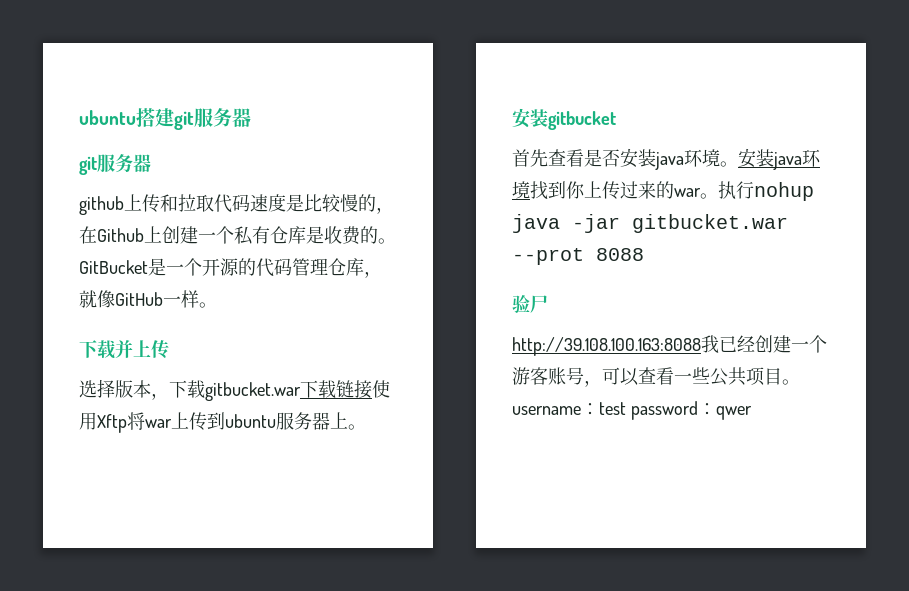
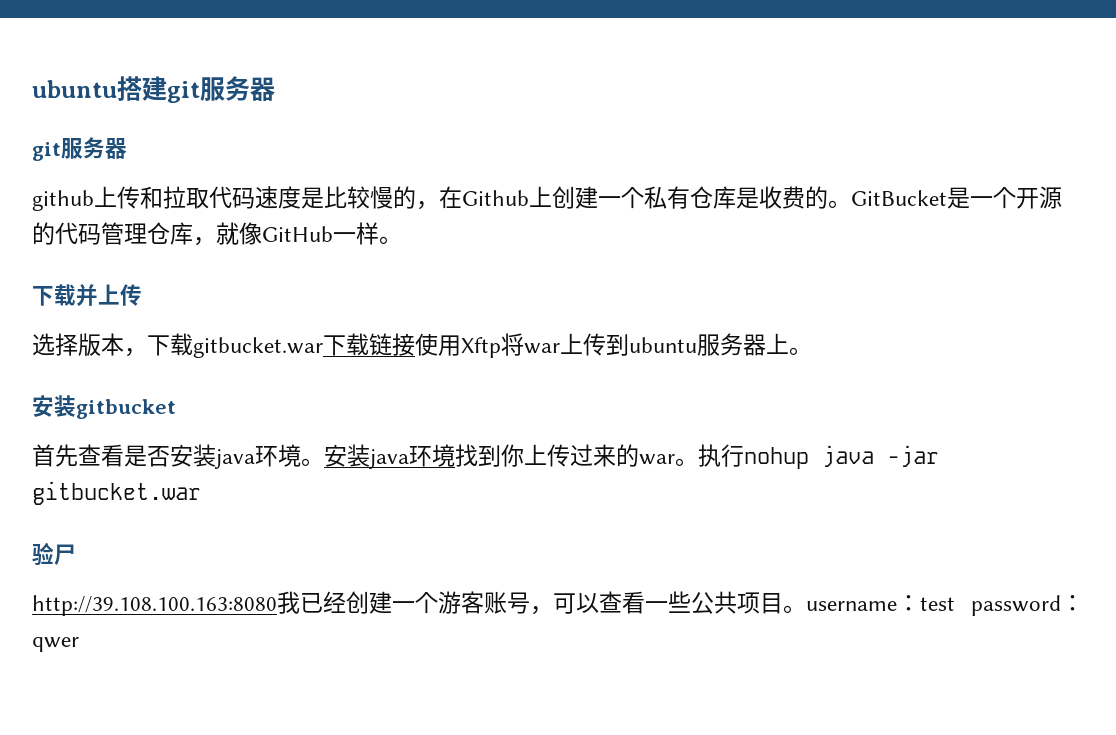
[512,248,644,265] --prot 8088 -> (201, 493) none
[512,337,701,356] http://39.108.100.163:8088 -> [32,595,277,616] http://39.108.100.163:8080

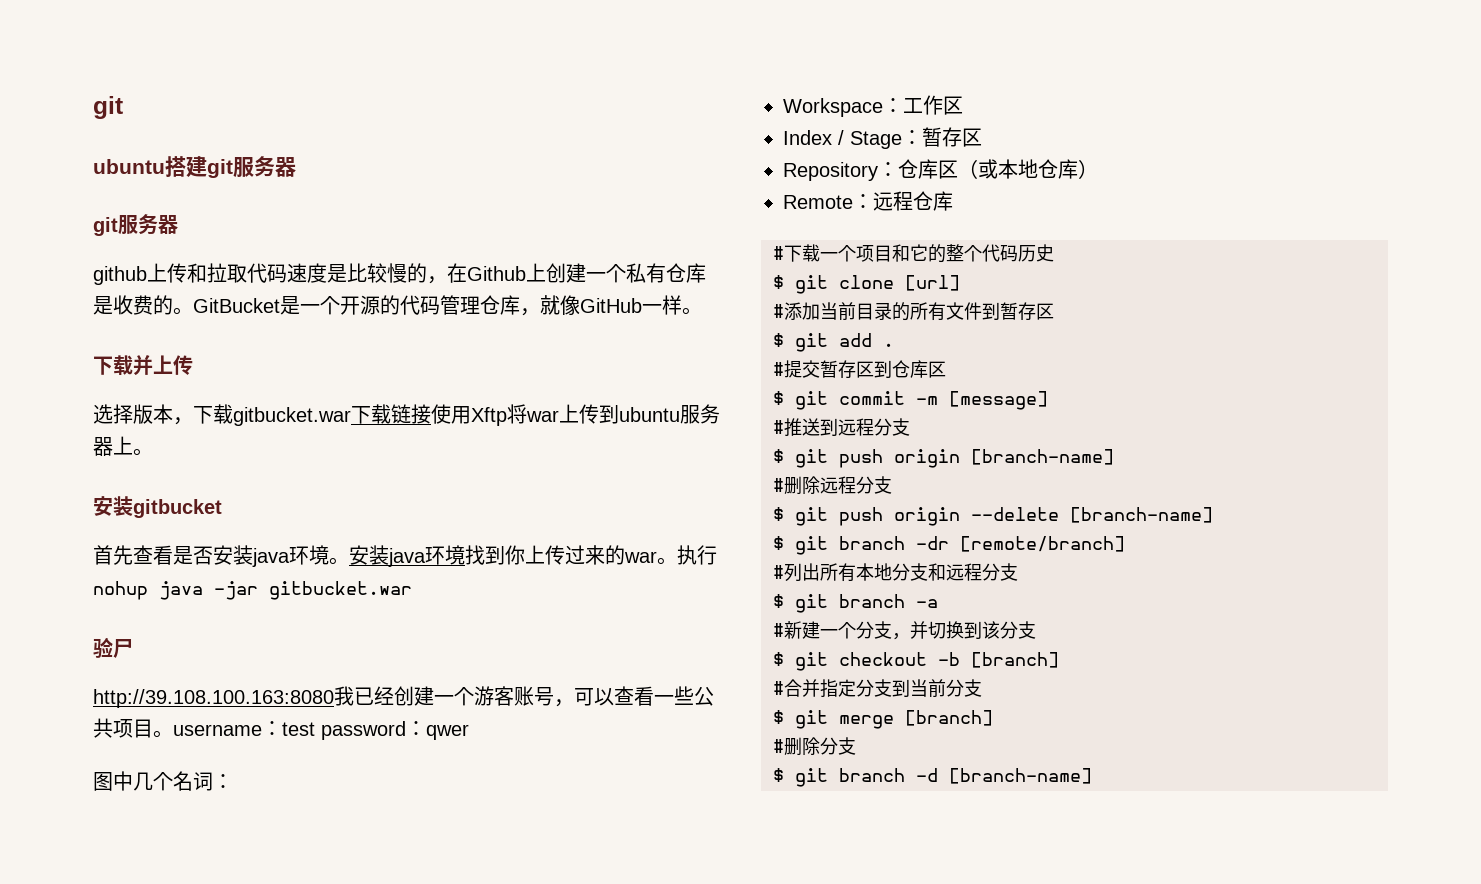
(32, 89) none -> [93,96,123,119] git //
(79, 644) none -> [93,771,233,791] [783,95,963,117] [783,127,982,149] [783,159,1098,181] [783,191,953,211] [773,244,1054,263] [773,275,960,294] [773,302,1054,321] [773,333,894,352] [773,360,946,378] [773,391,1048,410] [773,418,910,437] [773,449,1114,468] [773,476,892,495] [773,507,1213,526] [773,536,1125,555] [773,563,1018,582] [773,594,938,613] [773,621,1036,640] [773,652,1059,671] [773,679,982,698] [773,710,993,729] [773,737,856,756] [773,768,1092,787] // 图中几个名词： // Workspace：工作区 // Index / Stage：暂存区 // Repository：仓库区（或本地仓库） // Remote：远程仓库 // #下载一个项目和它的整个代码历史 // $ git clone [url] // #添加当前目录的所有文件到暂存区 // $ git add . // #提交暂存区到仓库区 // $ git commit -m [message] // #推送到远程分支 // $ git push origin [branch-name] // #删除远程分支 // $ git push origin --delete [branch-name] // $ git branch -dr [remote/branch] // #列出所有本地分支和远程分支 // $ git branch -a // #新建一个分支，并切换到该分支 // $ git checkout -b [branch] // #合并指定分支到当前分支 // $ git merge [branch] // #删除分支 // $ git branch -d [branch-name]

